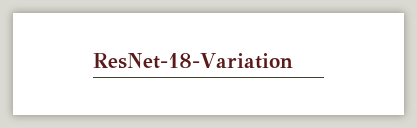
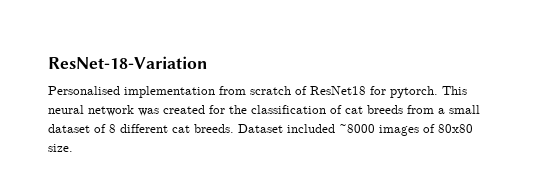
(293, 61) none -> [48,86,467,98] [48,105,480,116] [48,124,473,136] [48,144,73,152] // Personalised implementation from scratch of ResNet18 for pytorch. This neural network was created for the classification of cat breeds from a small dataset of 8 different cat breeds. Dataset included ~8000 images of 80x80 size.

